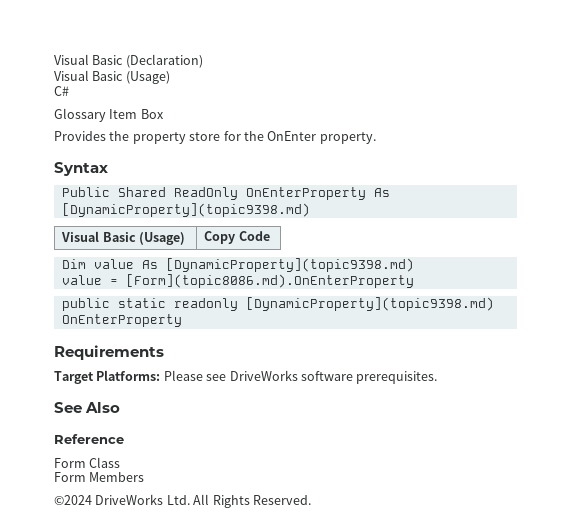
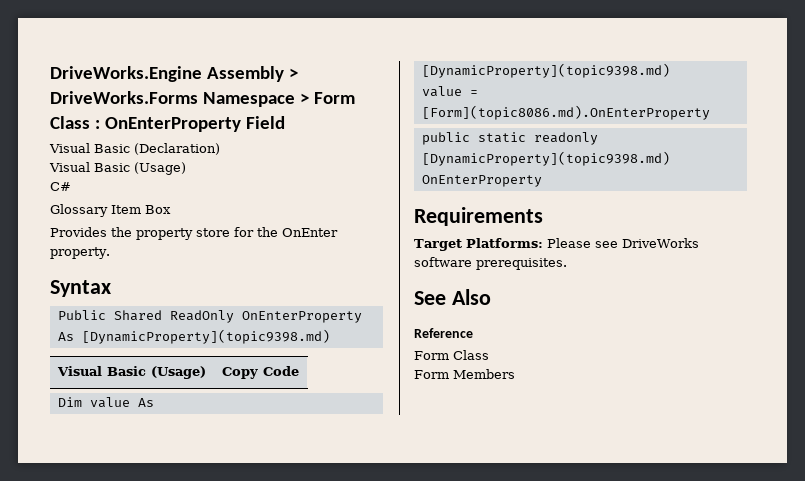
(54, 59) none -> [50,66,299,82] [50,91,356,107] [50,116,286,132] DriveWorks.Engine Assembly > DriveWorks.Forms Namespace > Form Class : OnEnterProperty Field //
[54,494,311,508] // ©2024 DriveWorks Ltd. All Rights Reserved. -> (515, 374) none

